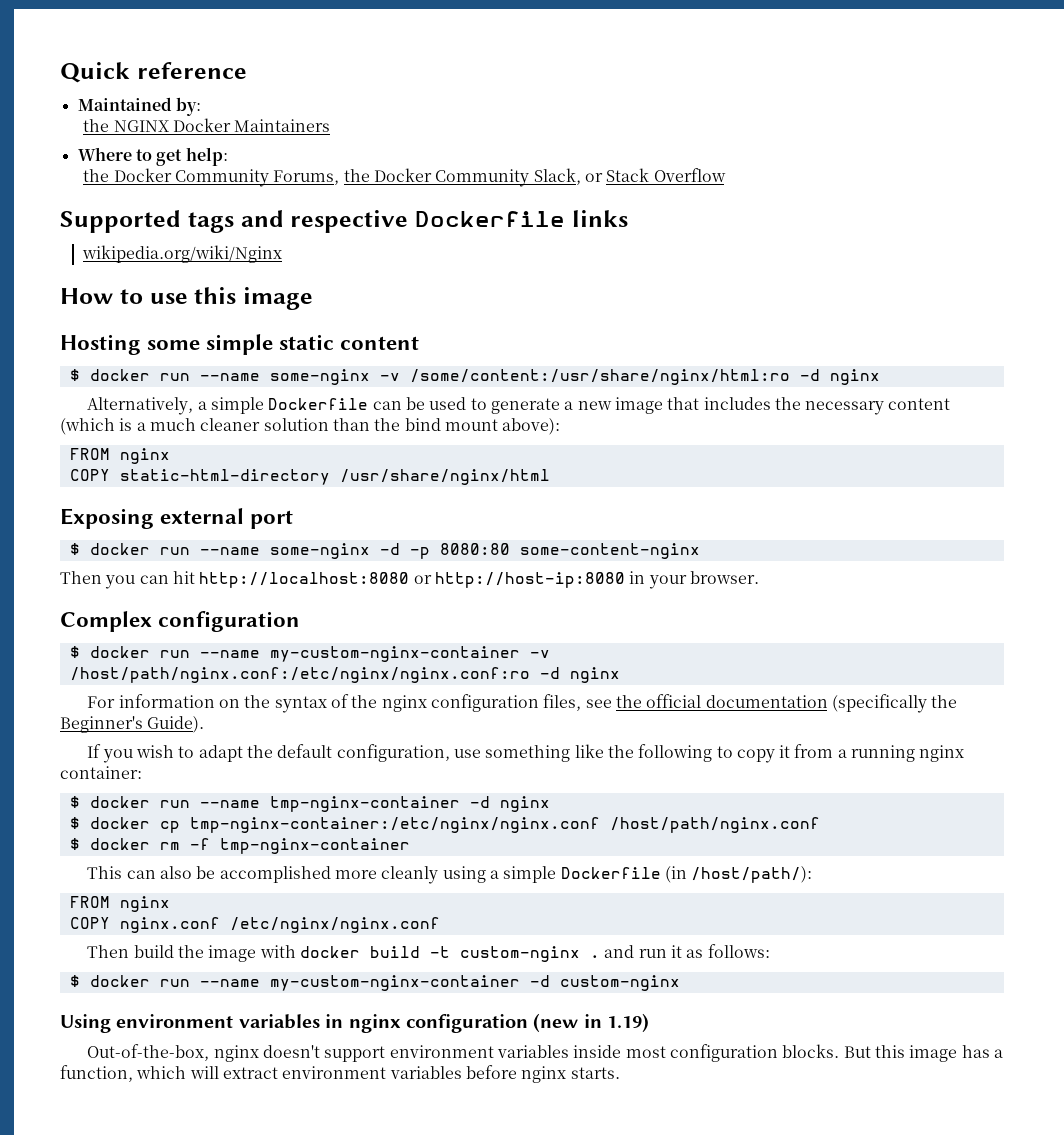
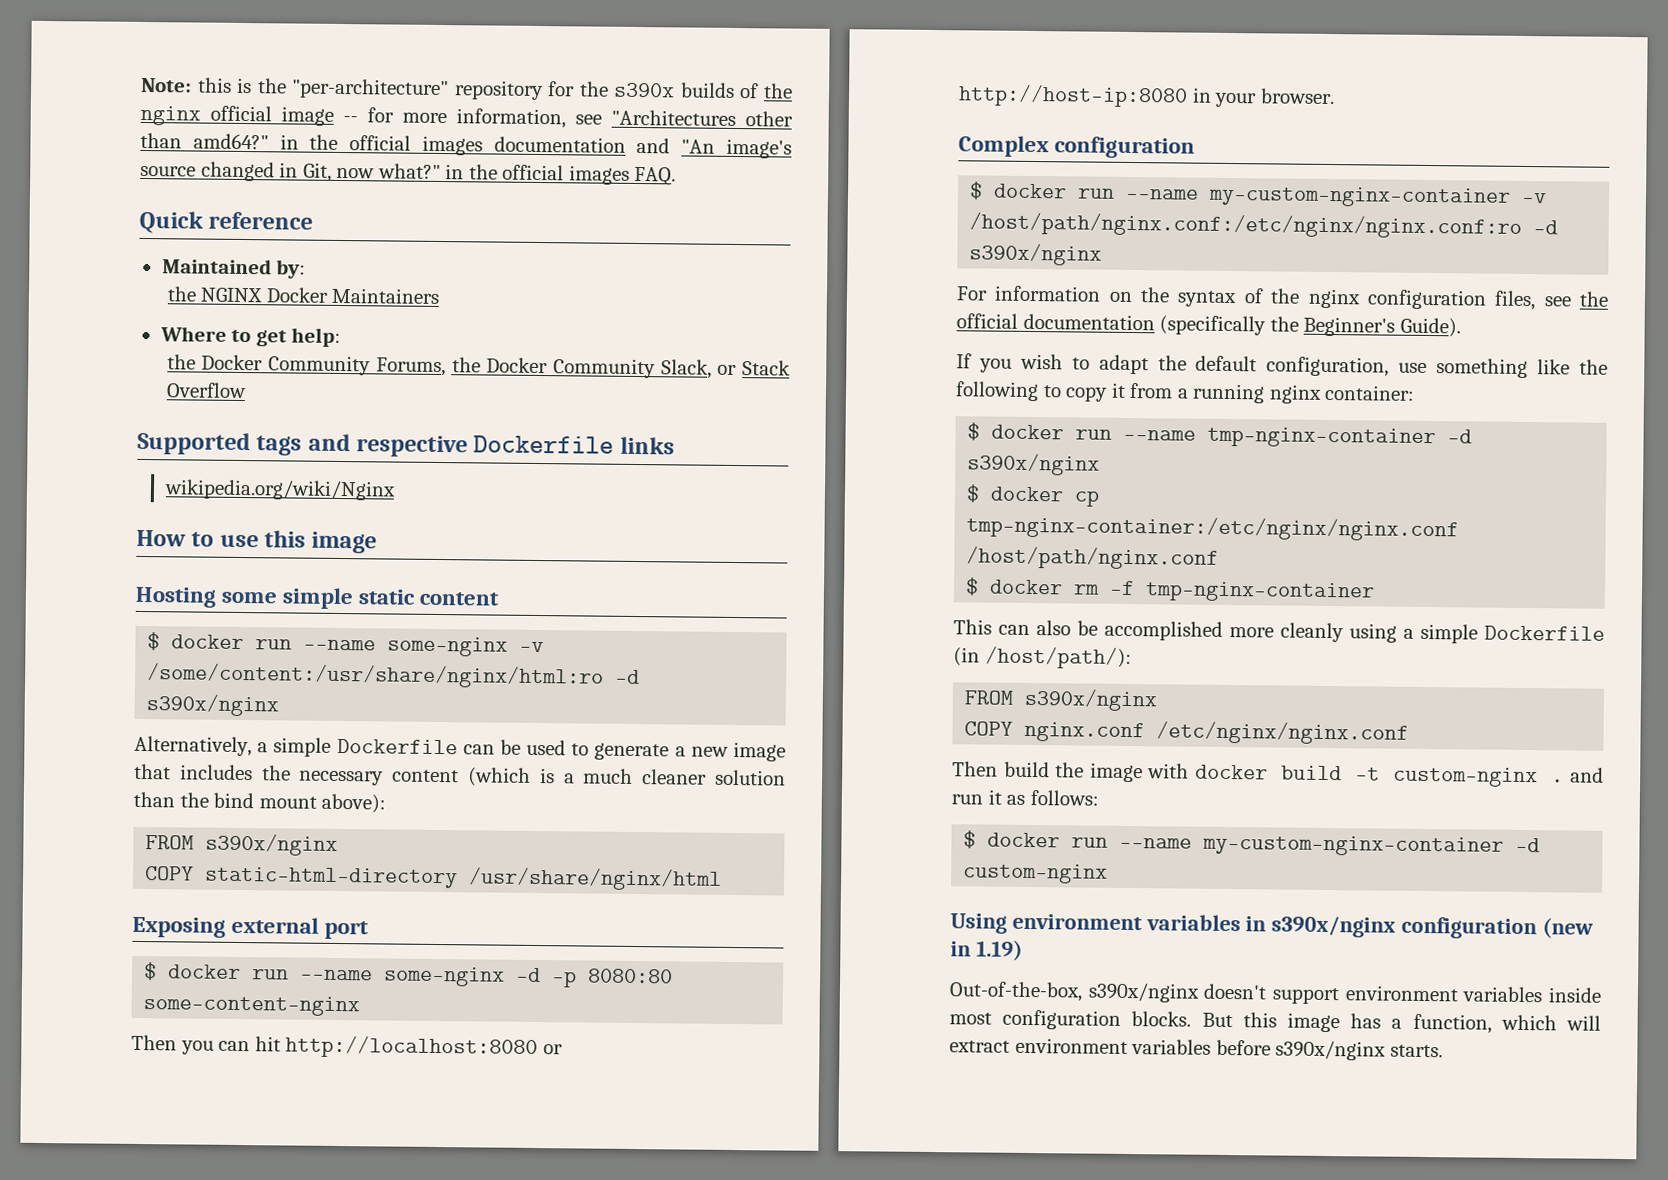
(60, 72) none -> [141,77,793,101] [140,105,793,129] [140,132,793,159] [140,161,677,186] Note: this is the "per-architecture" repository for the s390x builds of the nginx official image -- for more information, see "Architectures other than amd64?" in the official images documentation and "An image's source changed in Git, now what?" in the official images FAQ. //
[829,369,880,385] nginx -> [146,694,280,717] s390x/nginx
[119,448,170,464] nginx -> [205,833,339,856] s390x/nginx
[569,667,620,683] nginx -> [969,243,1103,266] s390x/nginx
[499,796,550,812] nginx -> [967,453,1101,476] s390x/nginx
[119,896,170,912] nginx -> [1024,688,1159,712] s390x/nginx
[348,1014,401,1033] nginx -> [1271,915,1397,938] s390x/nginx
[213,1045,259,1062] nginx -> [1087,982,1200,1003] s390x/nginx
[521,1066,567,1083] nginx -> [1275,1040,1387,1061] s390x/nginx

